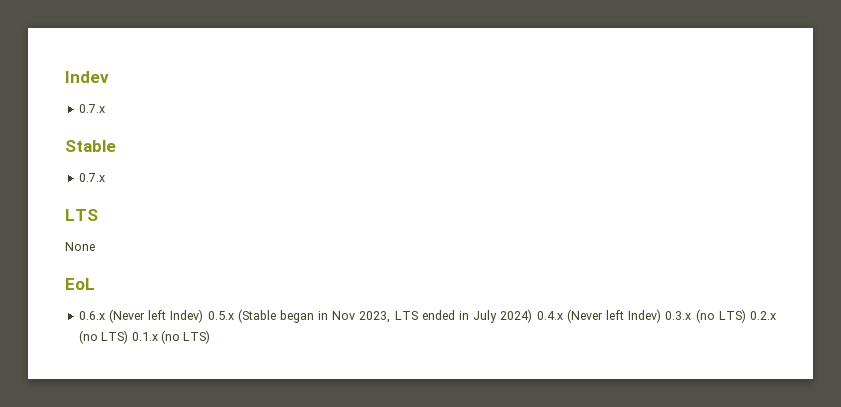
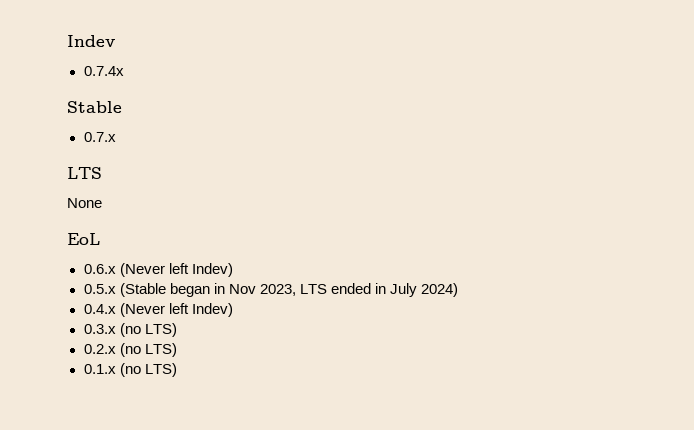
[78,104,105,113] 0.7.x -> [83,66,124,76] 0.7.4x
(204, 316) none -> (233, 270) //
(533, 316) none -> (459, 290) //
(662, 316) none -> (233, 310) //
(746, 316) none -> (177, 330) //
(129, 337) none -> (177, 350) //

